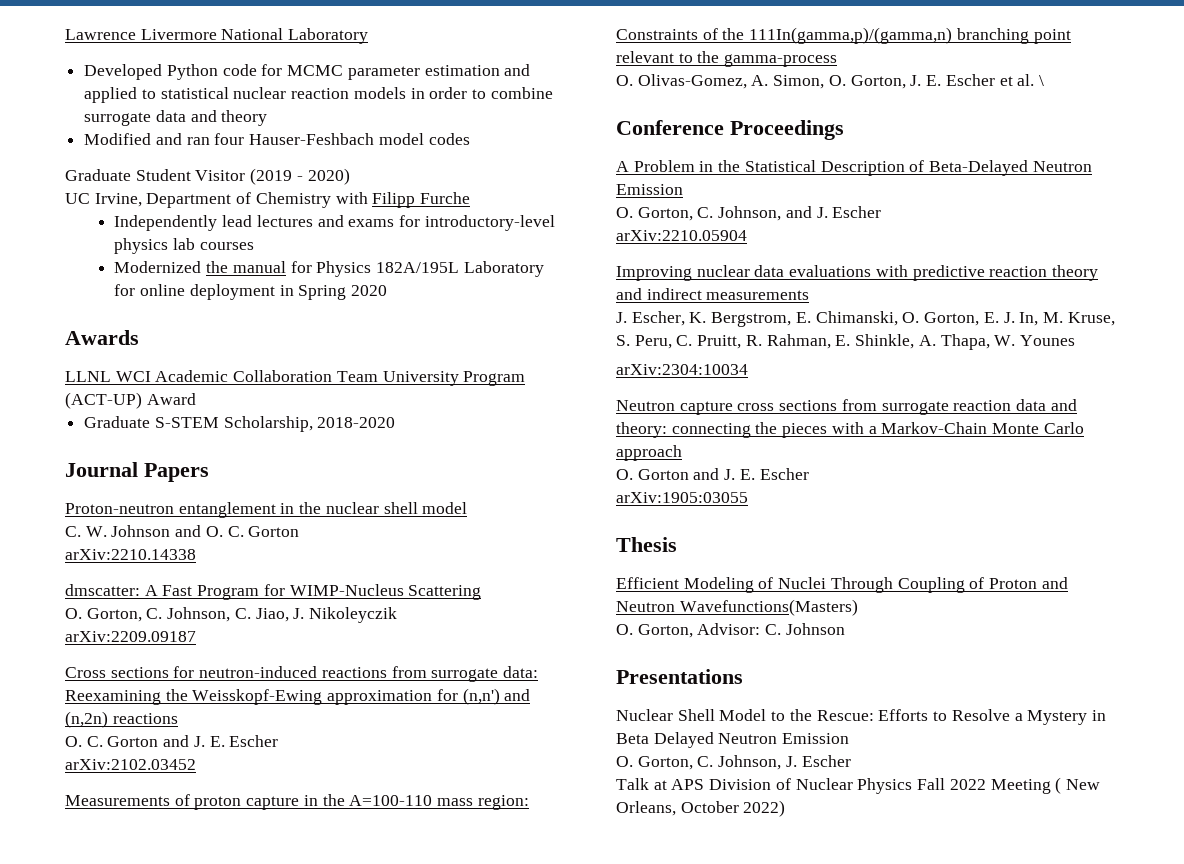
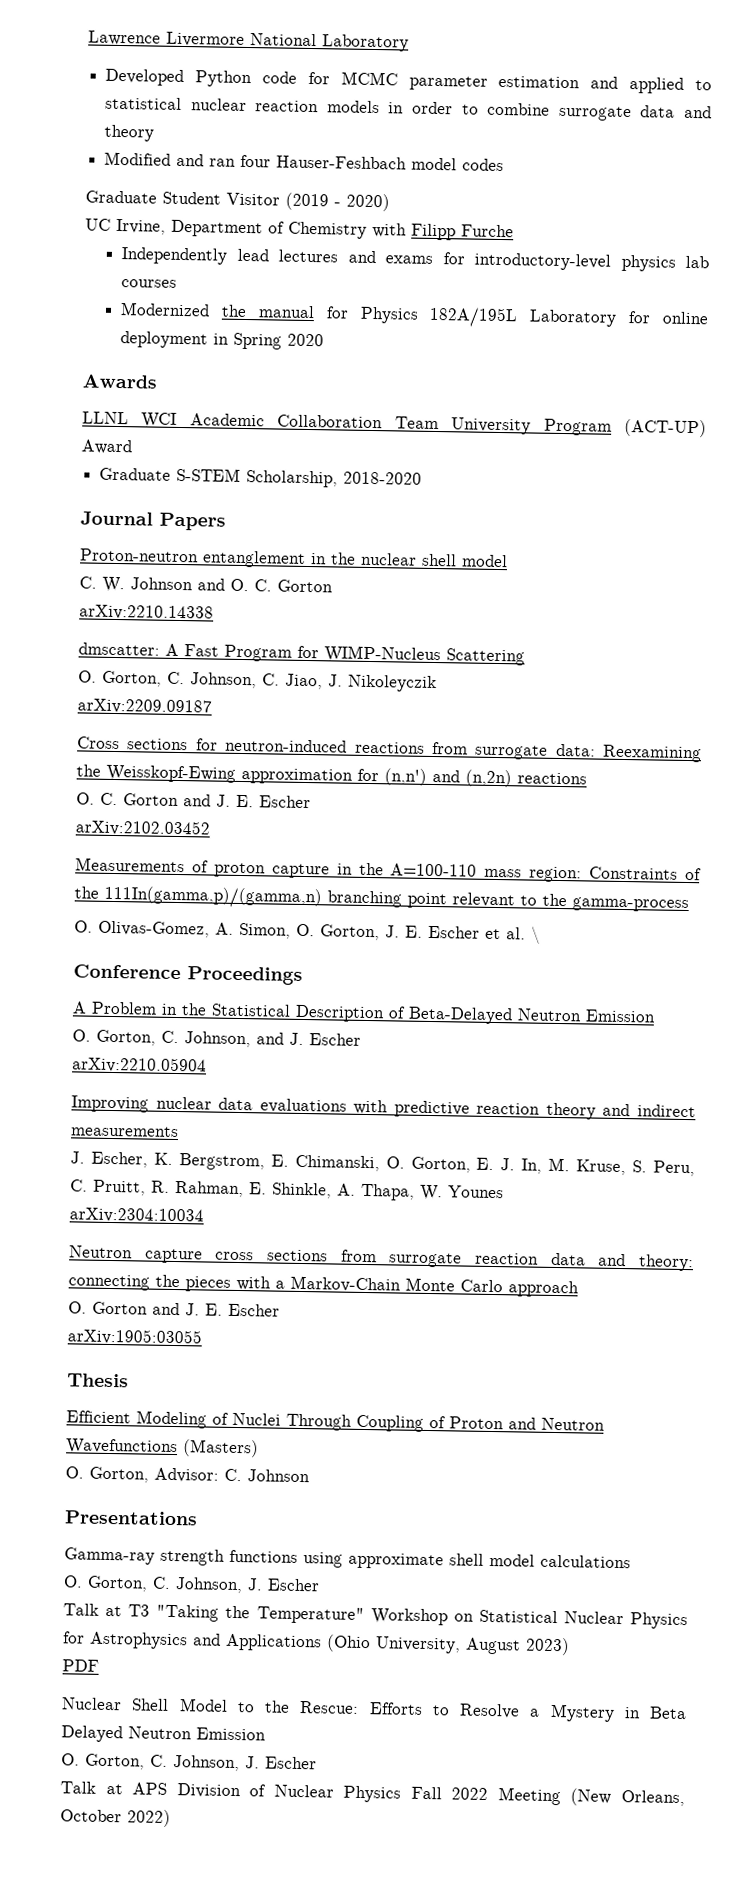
[679,599,858,616] Wavefunctions(Masters) -> [66,1438,259,1458] Wavefunctions (Masters)
(743, 676) none -> [64,1547,631,1570] [63,1575,320,1594] [63,1603,689,1630] [63,1631,570,1656] [62,1659,99,1672] // Gamma-ray strength functions using approximate shell model calculations // O. Gorton, C. Johnson, J. Escher // Talk at T3 "Taking the Temperature" Workshop on Statistical Nuclear Physics for Astrophysics and Applications (Ohio University, August 2023) // PDF
[1055,777,1100,794] ( New -> [570,1788,612,1806] (New

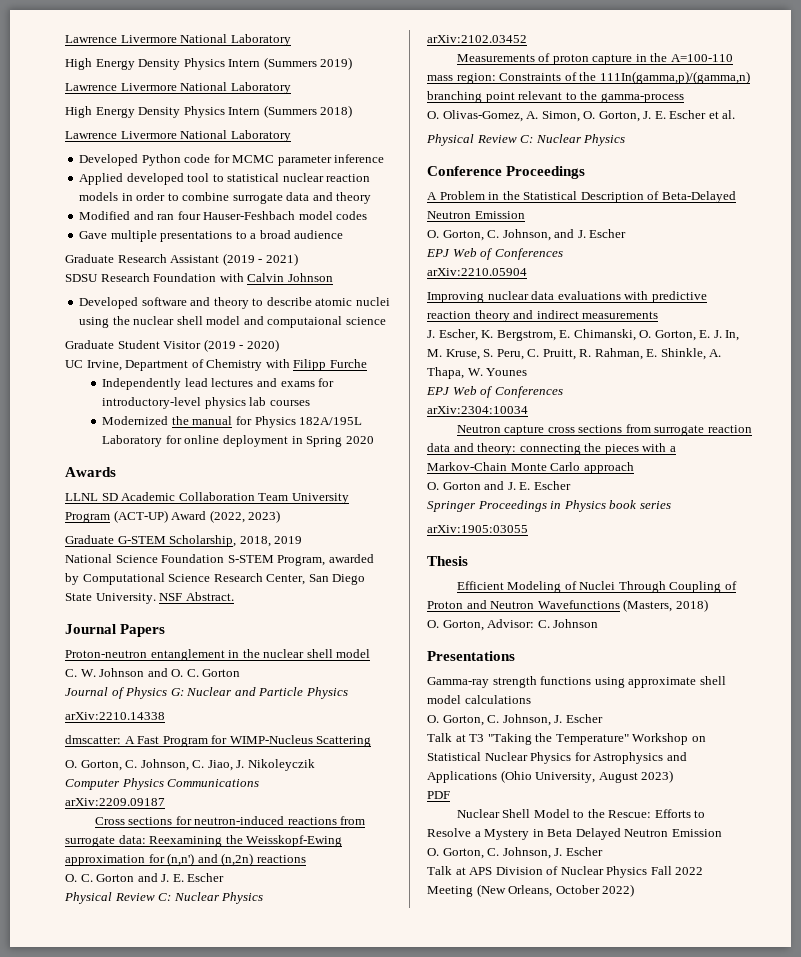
[88,30,409,52] Lawrence Livermore National Laboratory -> [65,34,291,46] [65,57,353,70] [65,82,291,94] [65,105,353,118] [65,130,291,142] Lawrence Livermore National Laboratory // High Energy Density Physics Intern (Summers 2019) // Lawrence Livermore National Laboratory // High Energy Density Physics Intern (Summers 2018) // Lawrence Livermore National Laboratory
[498,75,685,94] estimation and applied -> [334,154,385,163] [79,173,210,185] inference // Applied developed tool
(505, 165) none -> [79,230,344,242] [65,253,298,266] [65,273,333,282] [79,297,390,309] [79,316,386,328] // Gave multiple presentations to a broad audience // Graduate Research Assistant (2019 - 2021) // SDSU Research Foundation with Calvin Johnson // Developed software and theory to describe atomic nuclei using the nuclear shell model and computaional science
[141,412,178,428] WCI -> [101,493,118,501] SD
[99,467,423,488] // Graduate S-STEM Scholarship, 2018-2020 -> [209,510,281,523] [65,535,303,547] [65,554,374,566] [65,573,366,585] [65,592,234,604] (2022, 2023) // Graduate G-STEM Scholarship, 2018, 2019 // National Science Foundation S-STEM Program, awarded by Computational Science Research Center, San Diego State University. NSF Abstract.
(333, 586) none -> [65,687,348,699] // Journal of Physics G: Nuclear and Particle Physics
(437, 683) none -> [65,778,260,790] // Computer Physics Communications
(311, 802) none -> [64,892,264,904] // Physical Review C: Nuclear Physics
[531,926,541,945] \ -> [426,134,626,146] // Physical Review C: Nuclear Physics
(361, 1039) none -> [426,248,563,260] // EPJ Web of Conferences
(504, 1192) none -> [426,386,563,398] // EPJ Web of Conferences
(280, 1310) none -> [427,500,671,512] // Springer Proceedings in Physics book series
[183,1439,259,1458] (Masters) -> [623,599,708,612] (Masters, 2018)

